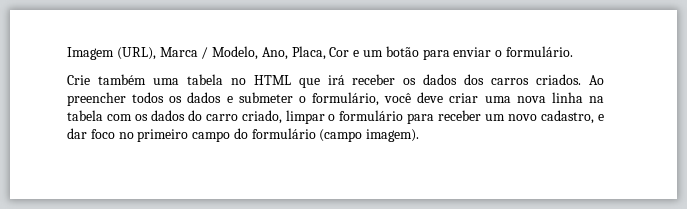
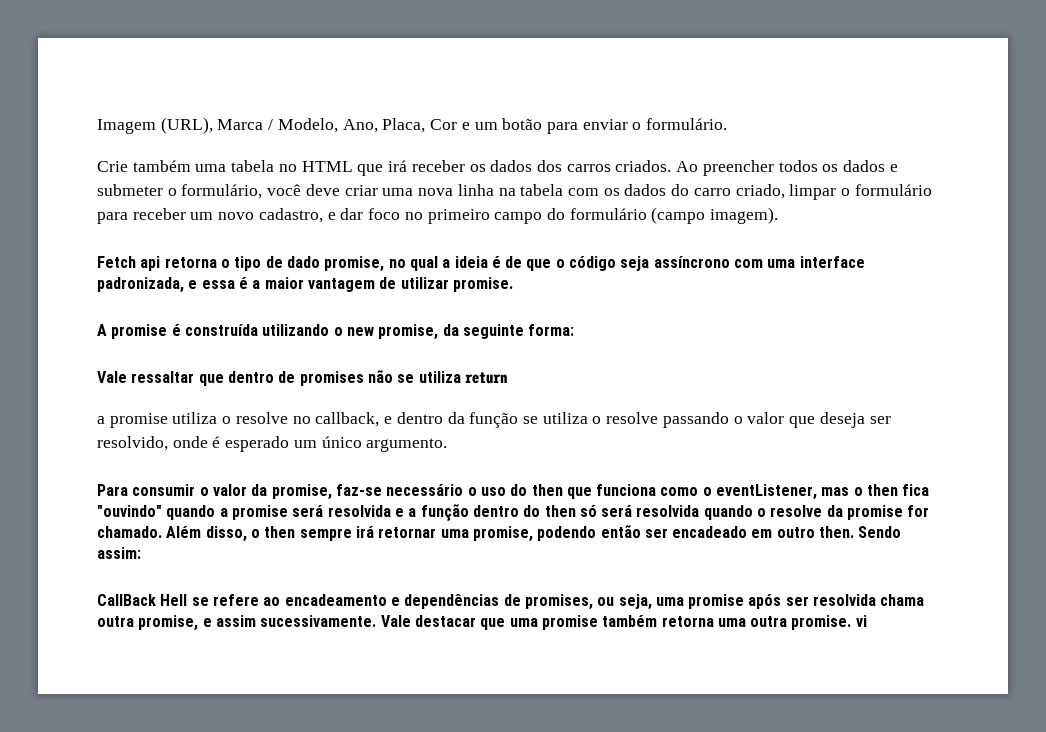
(420, 135) none -> [97,256,865,272] [97,277,513,293] [97,324,575,340] [97,370,507,386] [97,412,891,428] [97,436,448,452] [97,484,930,500] [97,504,930,521] [97,525,902,542] [97,547,141,559] [97,594,925,610] [97,615,867,631] // Fetch api retorna o tipo de dado promise, no qual a ideia é de que o código seja assíncrono com uma interface padronizada, e essa é a maior vantagem de utilizar promise. // A promise é construída utilizando o new promise, da seguinte forma: // Vale ressaltar que dentro de promises não se utiliza return // a promise utiliza o resolve no callback, e dentro da função se utiliza o resolve passando o valor que deseja ser resolvido, onde é esperado um único argumento. // Para consumir o valor da promise, faz-se necessário o uso do then que funciona como o eventListener, mas o then fica "ouvindo" quando a promise será resolvida e a função dentro do then só será resolvida quando o resolve da promise for chamado. Além disso, o then sempre irá retornar uma promise, podendo então ser encadeado em outro then. Sendo assim: // CallBack Hell se refere ao encadeamento e dependências de promises, ou seja, uma promise após ser resolvida chama outra promise, e assim sucessivamente. Vale destacar que uma promise também retorna uma outra promise. vi

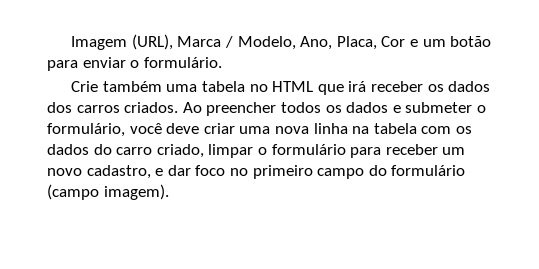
[97,256,865,272] [97,277,513,293] [97,324,575,340] [97,370,507,386] [97,412,891,428] [97,436,448,452] [97,484,930,500] [97,504,930,521] [97,525,902,542] [97,547,141,559] [97,594,925,610] [97,615,867,631] // Fetch api retorna o tipo de dado promise, no qual a ideia é de que o código seja assíncrono com uma interface padronizada, e essa é a maior vantagem de utilizar promise. // A promise é construída utilizando o new promise, da seguinte forma: // Vale ressaltar que dentro de promises não se utiliza return // a promise utiliza o resolve no callback, e dentro da função se utiliza o resolve passando o valor que deseja ser resolvido, onde é esperado um único argumento. // Para consumir o valor da promise, faz-se necessário o uso do then que funciona como o eventListener, mas o then fica "ouvindo" quando a promise será resolvida e a função dentro do then só será resolvida quando o resolve da promise for chamado. Além disso, o then sempre irá retornar uma promise, podendo então ser encadeado em outro then. Sendo assim: // CallBack Hell se refere ao encadeamento e dependências de promises, ou seja, uma promise após ser resolvida chama outra promise, e assim sucessivamente. Vale destacar que uma promise também retorna uma outra promise. vi -> (169, 192) none

